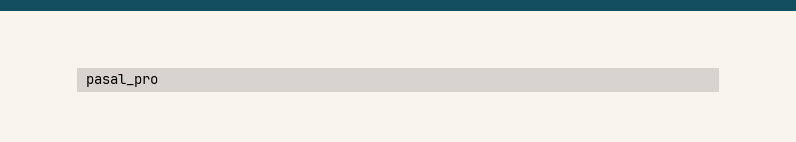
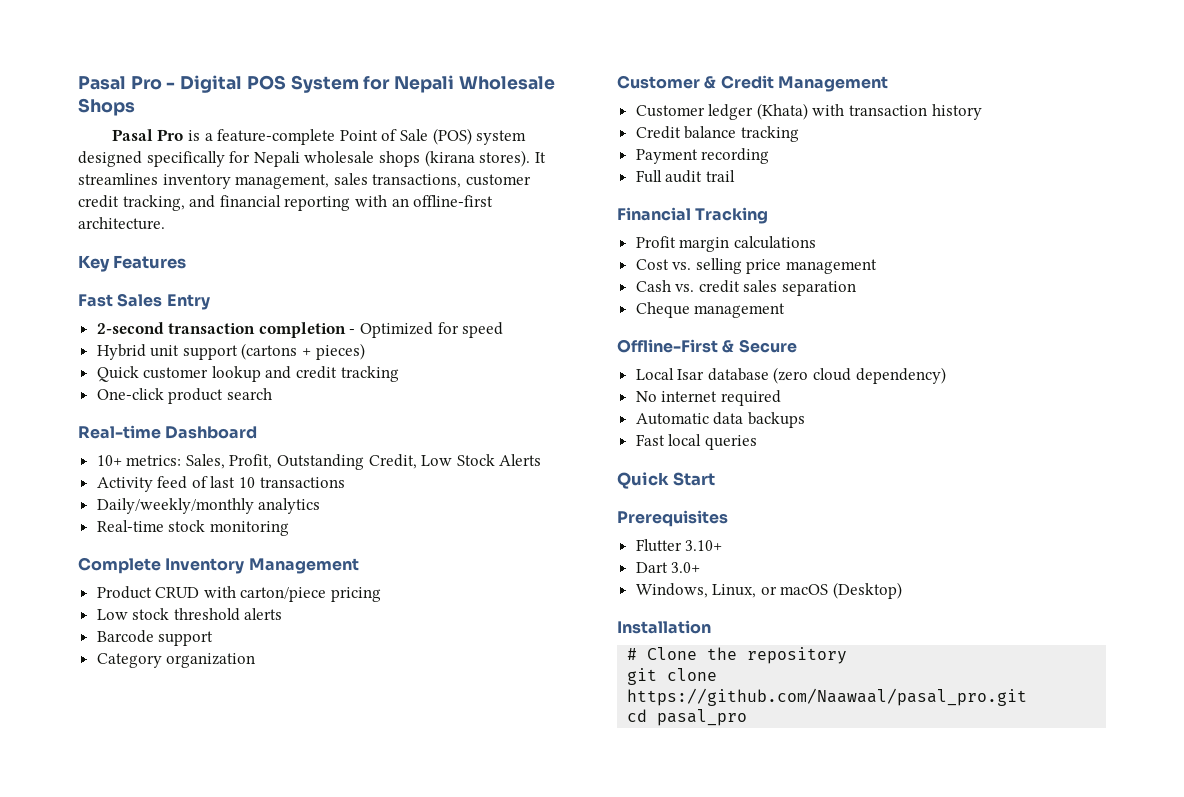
(85, 80) none -> [78,75,555,93] [78,98,135,116] [111,128,527,145] [78,150,546,167] [78,173,531,189] [78,195,494,211] [78,217,165,230] [78,255,187,272] [78,293,210,310] [96,322,504,338] [96,343,365,360] [96,366,399,382] [96,388,272,404] [78,425,258,439] [96,454,542,470] [96,476,345,492] [96,498,321,514] [96,520,289,536] [78,557,359,574] [96,586,382,602] [96,608,283,621] [96,630,214,646] [96,653,256,668] [617,75,888,92] [635,103,982,120] [635,126,799,142] [635,148,770,164] [635,170,735,183] [617,207,769,224] [635,236,816,252] [635,258,878,274] [635,280,857,296] [635,302,786,318] [617,339,797,353] [635,367,946,384] [635,390,781,406] [635,412,805,428] [635,434,757,450] [617,472,716,489] [617,510,728,527] [635,539,723,552] [635,562,701,573] [635,582,903,599] [617,620,711,634] [627,647,848,664] [627,668,718,685] [627,688,1028,706] [627,709,648,722] Pasal Pro - Digital POS System for Nepali Wholesale Shops // Pasal Pro is a feature-complete Point of Sale (POS) system designed specifically for Nepali wholesale shops (kirana stores). It streamlines inventory management, sales transactions, customer credit tracking, and financial reporting with an offline-first architecture. // Key Features // Fast Sales Entry // 2-second transaction completion - Optimized for speed // Hybrid unit support (cartons + pieces) // Quick customer lookup and credit tracking // One-click product search // Real-time Dashboard // 10+ metrics: Sales, Profit, Outstanding Credit, Low Stock Alerts // Activity feed of last 10 transactions // Daily/weekly/monthly analytics // Real-time stock monitoring // Complete Inventory Management // Product CRUD with carton/piece pricing // Low stock threshold alerts // Barcode support // Category organization // Customer & Credit Management // Customer ledger (Khata) with transaction history // Credit balance tracking // Payment recording // Full audit trail // Financial Tracking // Profit margin calculations // Cost vs. selling price management // Cash vs. credit sales separation // Cheque management // Offline-First & Secure // Local Isar database (zero cloud dependency) // No internet required // Automatic data backups // Fast local queries // Quick Start // Prerequisites // Flutter 3.10+ // Dart 3.0+ // Windows, Linux, or macOS (Desktop) // Installation // # Clone the repository // git clone https://github.com/Naawaal/pasal_pro.git // cd

